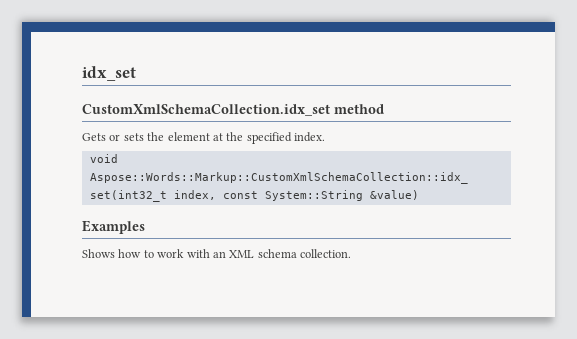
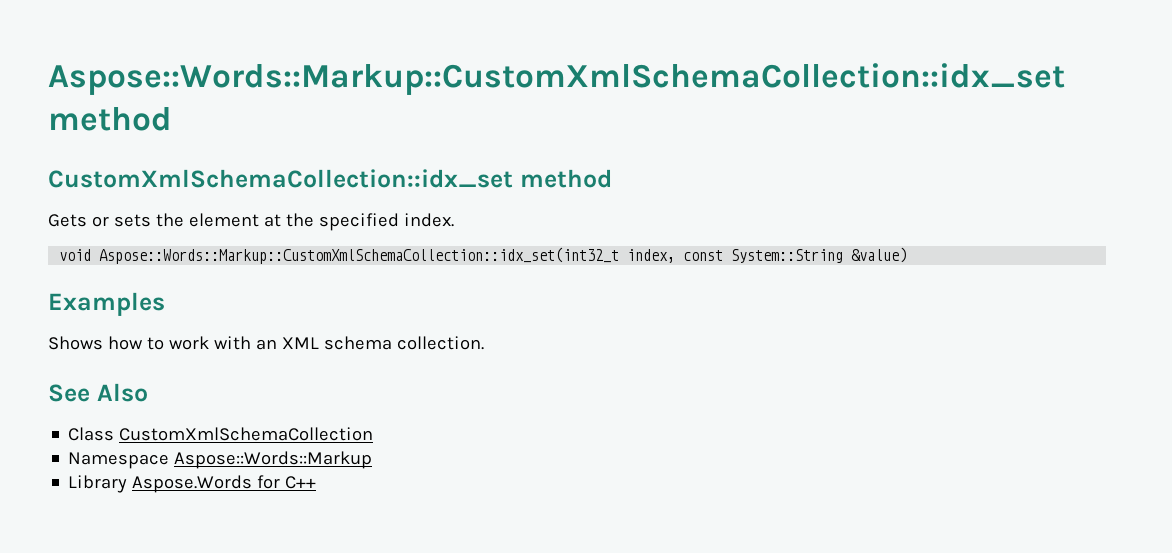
[82,66,136,81] [82,104,330,116] idx_set // CustomXmlSchemaCollection.idx_set -> [48,63,1065,95] [48,107,172,131] [48,169,513,188] Aspose::Words::Markup::CustomXmlSchemaCollection::idx_set method // CustomXmlSchemaCollection::idx_set
(351, 253) none -> [48,383,148,402] [68,427,374,441] [68,451,373,469] [68,475,317,493] // See Also // Class CustomXmlSchemaCollection // Namespace Aspose::Words::Markup // Library Aspose.Words for C++

